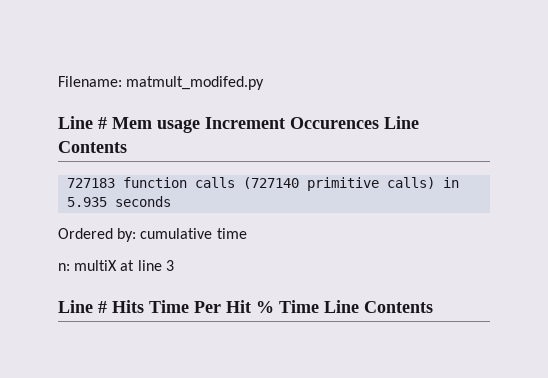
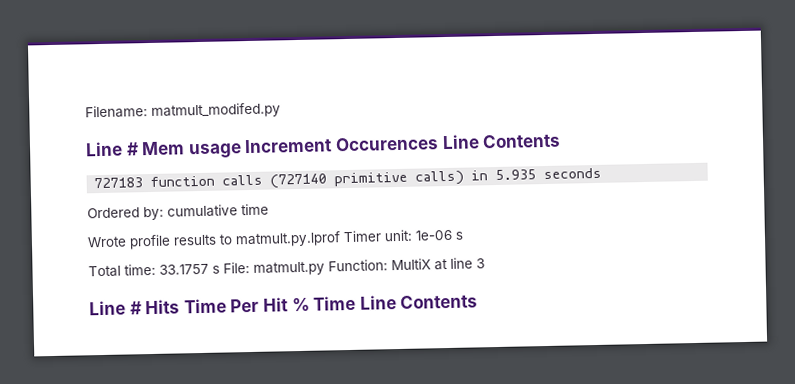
[58,260,118,271] n: multiX -> [87,229,463,250] [88,258,431,278] Wrote profile results to matmult.py.lprof Timer unit: 1e-06 s // Total time: 33.1757 s File: matmult.py Function: MultiX

